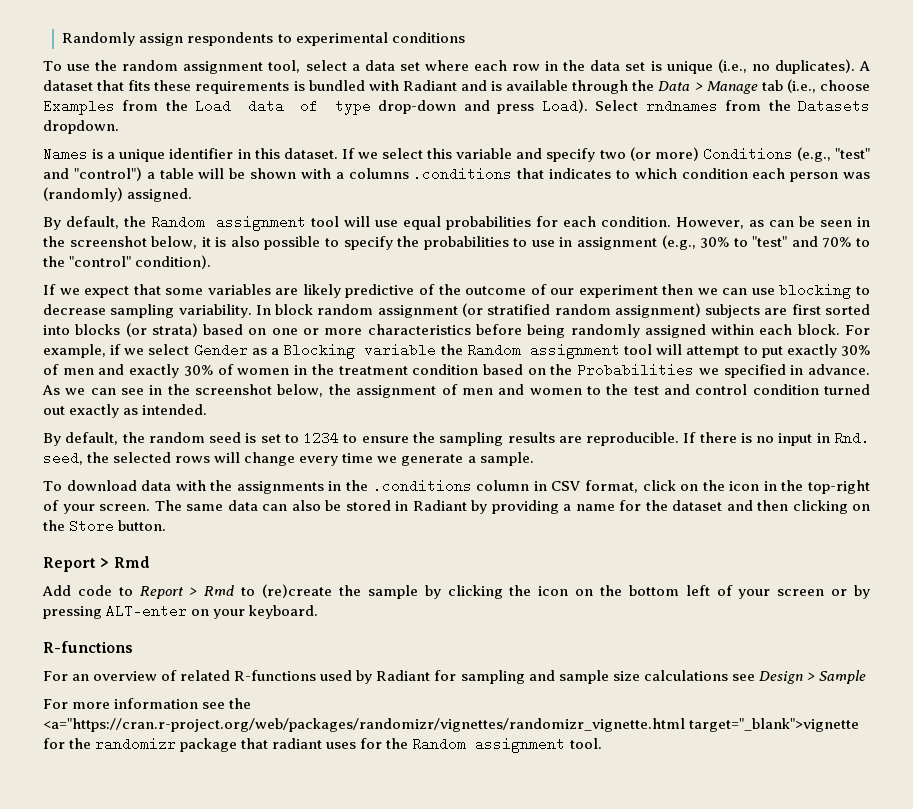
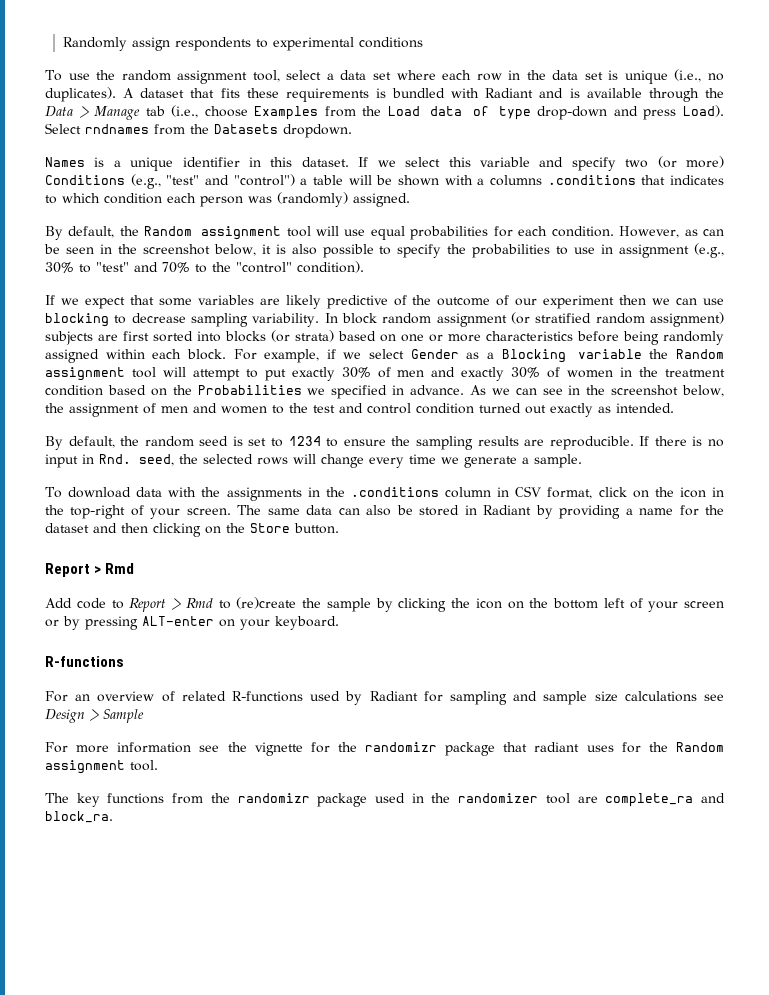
[43,718,860,732] <a="https://cran.r-project.org/web/packages/randomizr/vignettes/randomizr_vignette.html target="_blank">vignette -> [254,742,303,756] vignette
(602, 743) none -> [45,793,725,807] [45,811,113,823] // The key functions from the randomizr package used in the randomizer tool are complete_ra and block_ra.

